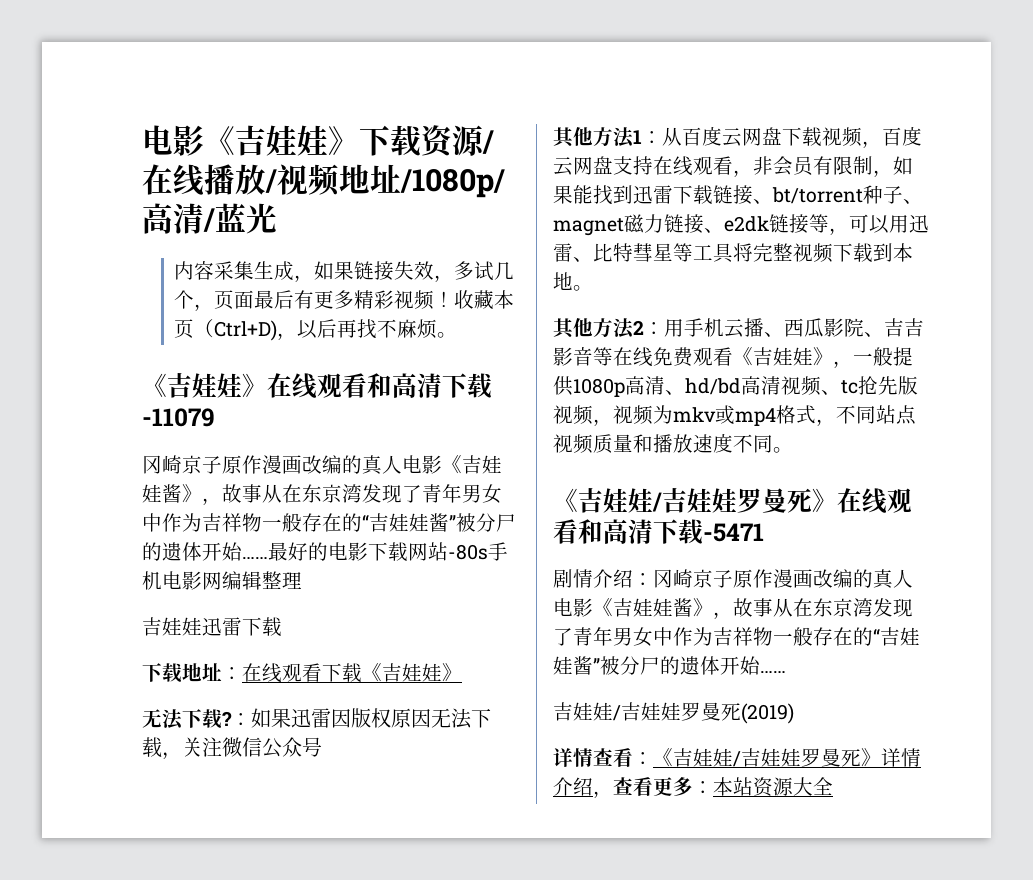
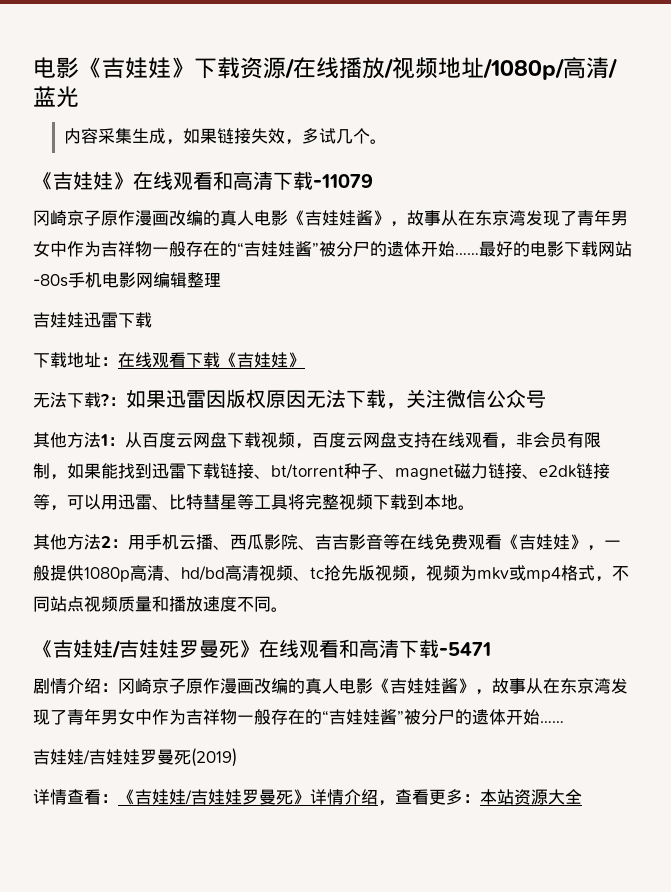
[194,290,515,311] [174,319,438,341] ，页面最后有更多精彩视频！收藏本页（Ctrl+D)，以后再找不麻烦 -> (371, 136) none

